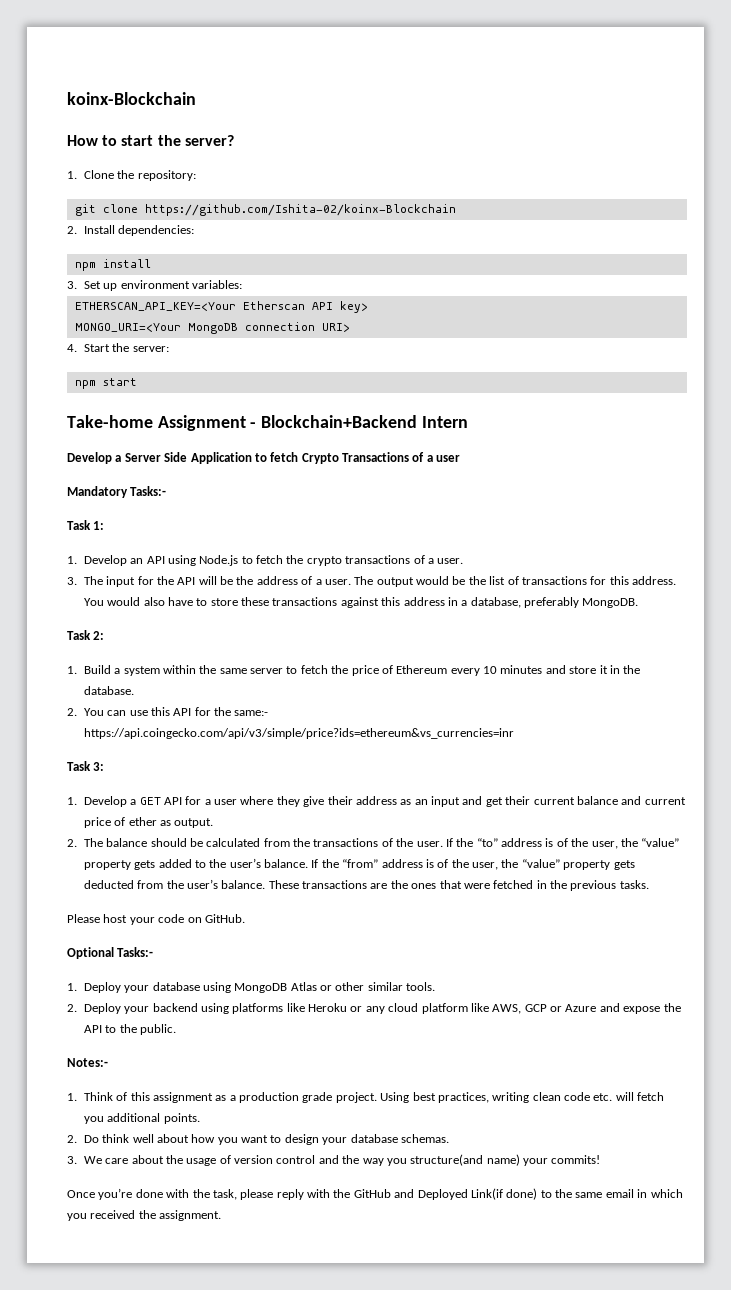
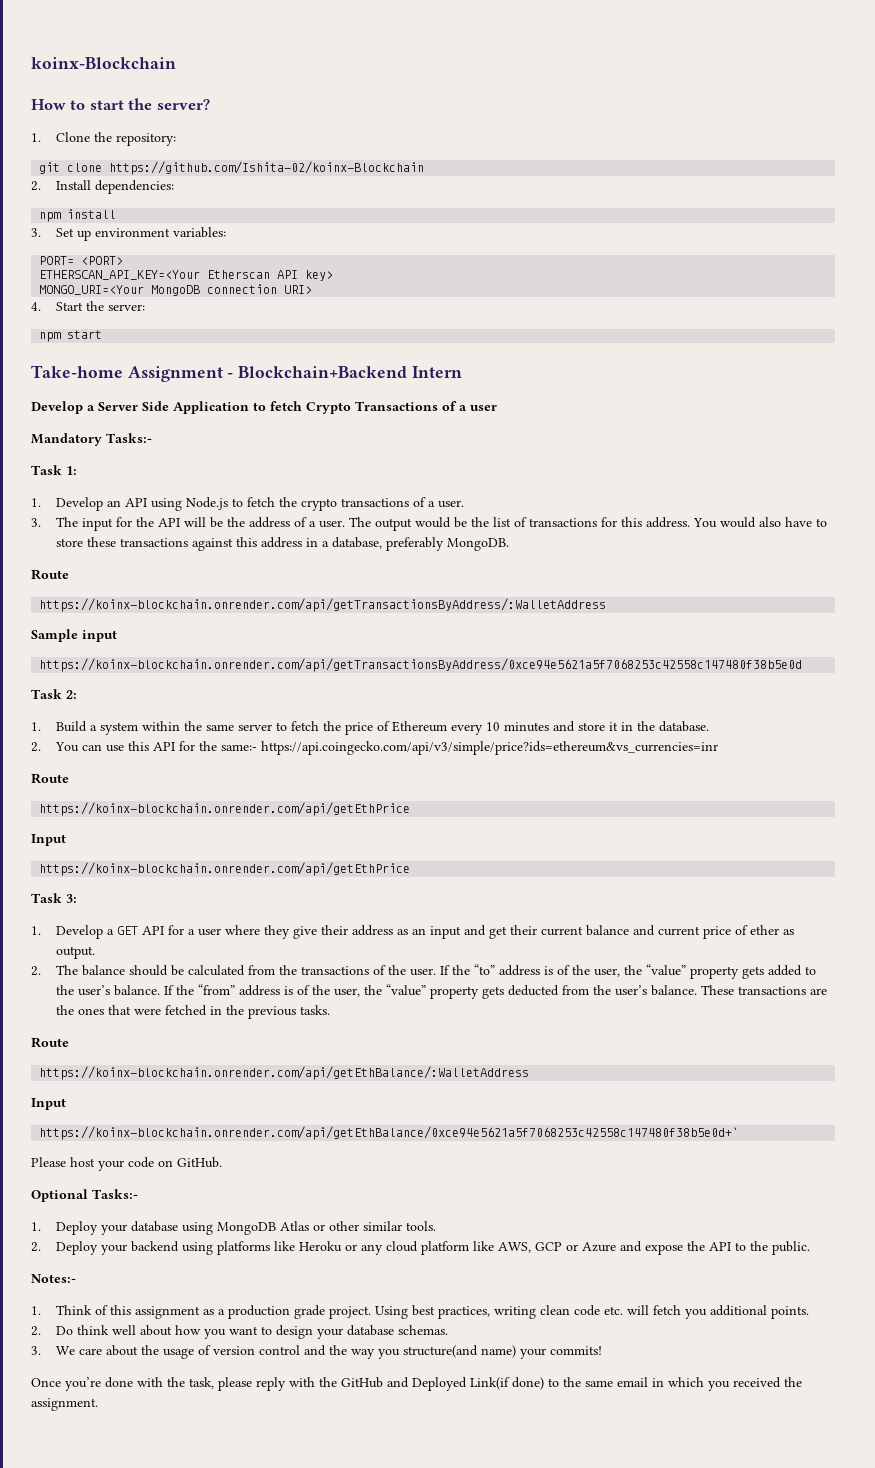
(242, 284) none -> [39,256,124,265] // PORT= <PORT>
(639, 603) none -> [31,569,69,580] [39,598,607,612] [31,629,117,642] [39,658,803,672] // Route // https://koinx-blockchain.onrender.com/api/getTransactionsByAddress/:WalletAddress // Sample input // https://koinx-blockchain.onrender.com/api/getTransactionsByAddress/0xce94e5621a5f7068253c42558c147480f38b5e0d
(514, 733) none -> [31,773,69,784] [39,802,411,816] [31,834,66,846] [39,862,411,876] // Route // https://koinx-blockchain.onrender.com/api/getEthPrice // Input // https://koinx-blockchain.onrender.com/api/getEthPrice
(649, 884) none -> [31,1037,69,1048] [39,1066,530,1080] [31,1098,66,1110] [39,1126,740,1140] // Route // https://koinx-blockchain.onrender.com/api/getEthBalance/:WalletAddress // Input // https://koinx-blockchain.onrender.com/api/getEthBalance/0xce94e5621a5f7068253c42558c147480f38b5e0d+`

